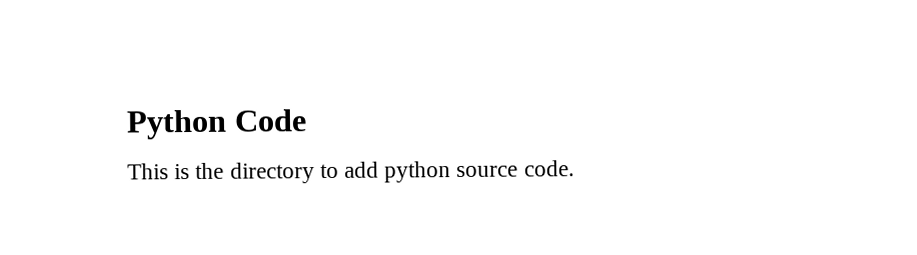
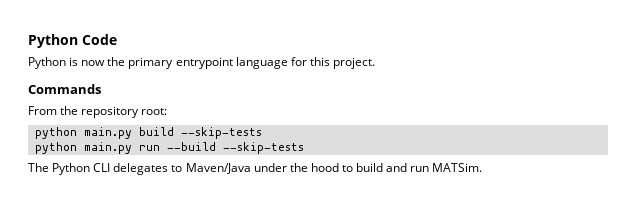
[127,160,575,184] This is the directory to add python source code. -> [28,57,375,69] [28,84,101,94] [28,106,168,118] [34,127,262,139] [34,142,304,154] [28,163,483,175] Python is now the primary entrypoint language for this project. // Commands // From the repository root: // python main.py build --skip-tests // python main.py run --build --skip-tests // The Python CLI delegates to Maven/Java under the hood to build and run MATSim.

